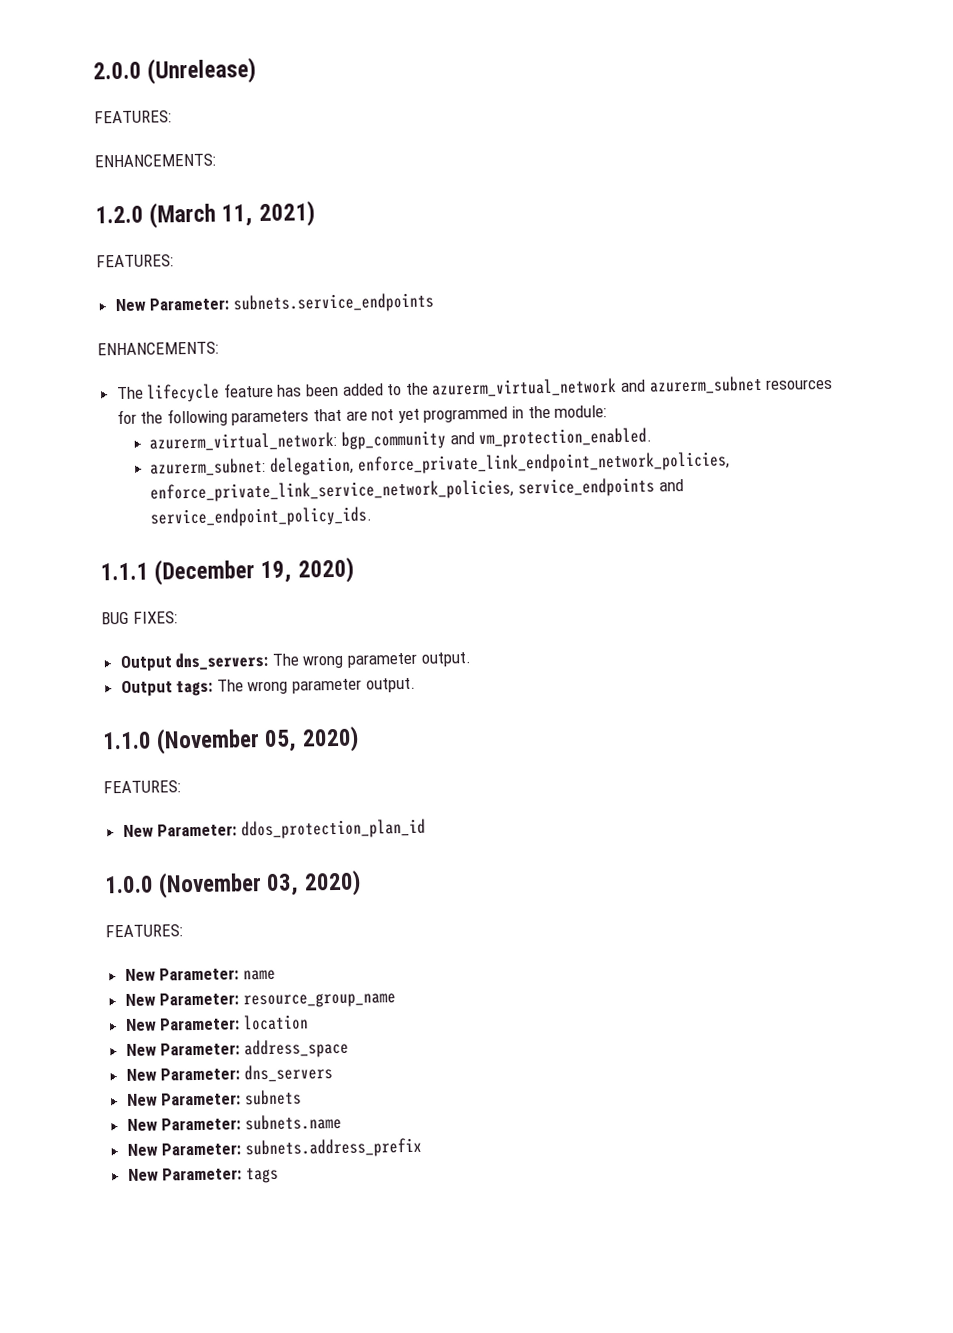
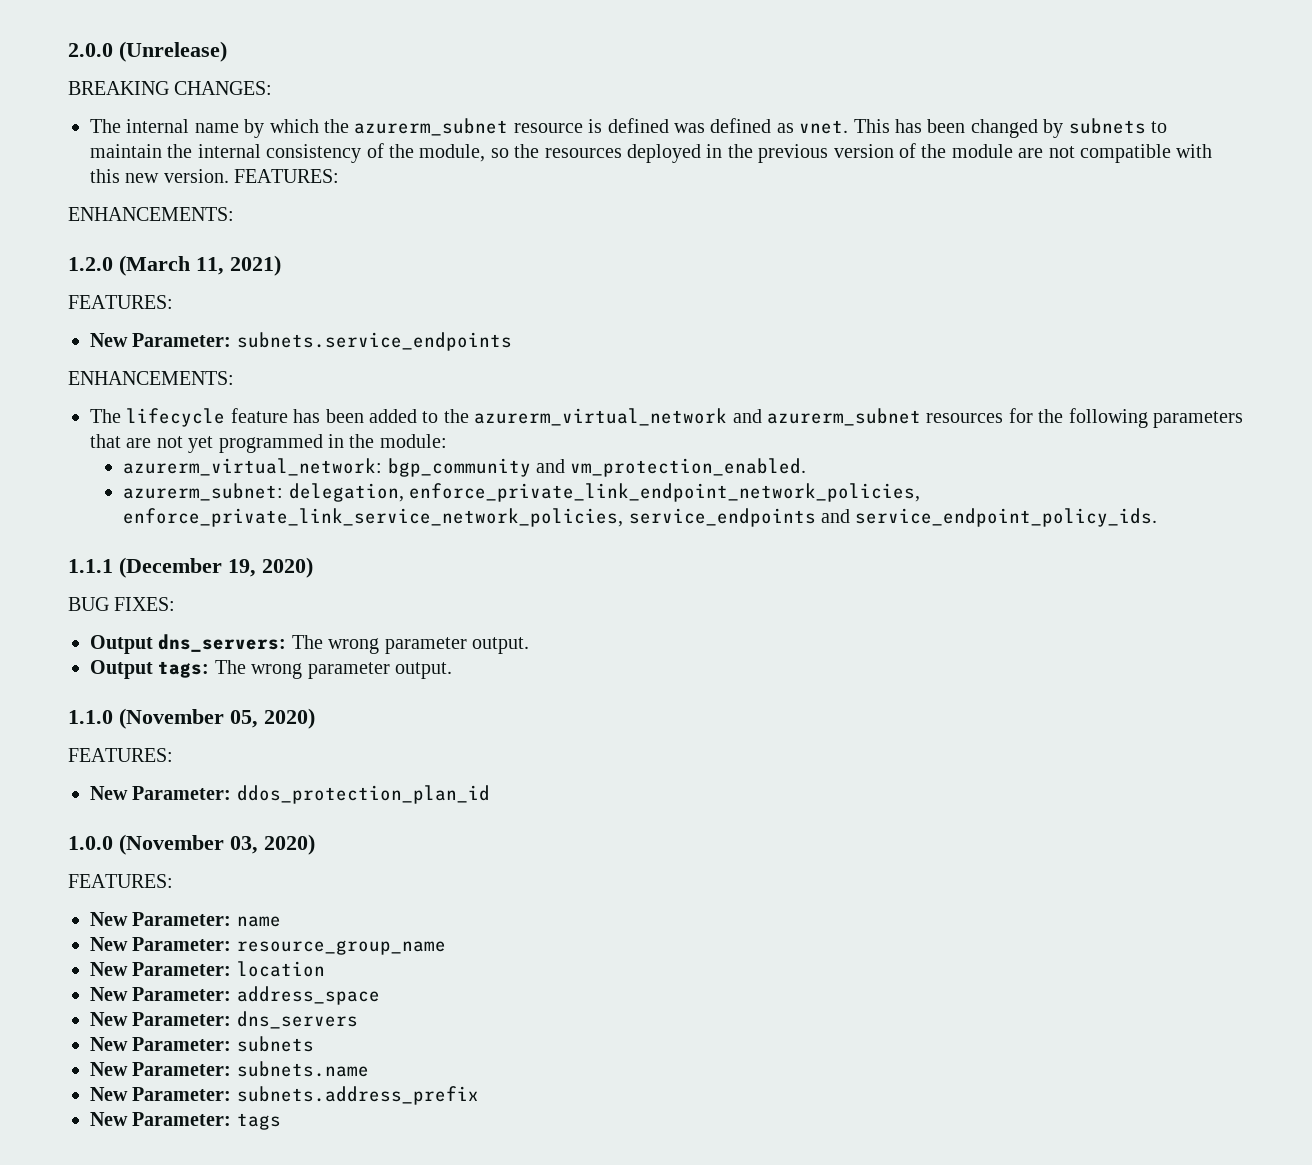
(257, 71) none -> [68,81,273,95] [90,118,1167,138] [90,143,1213,163] [90,169,229,183] BREAKING CHANGES: // The internal name by which the azurerm_subnet resource is defined was defined as vnet. This has been changed by subnets to maintain the internal consistency of the module, so the resources deployed in the previous version of the module are not compatible with this new version.

